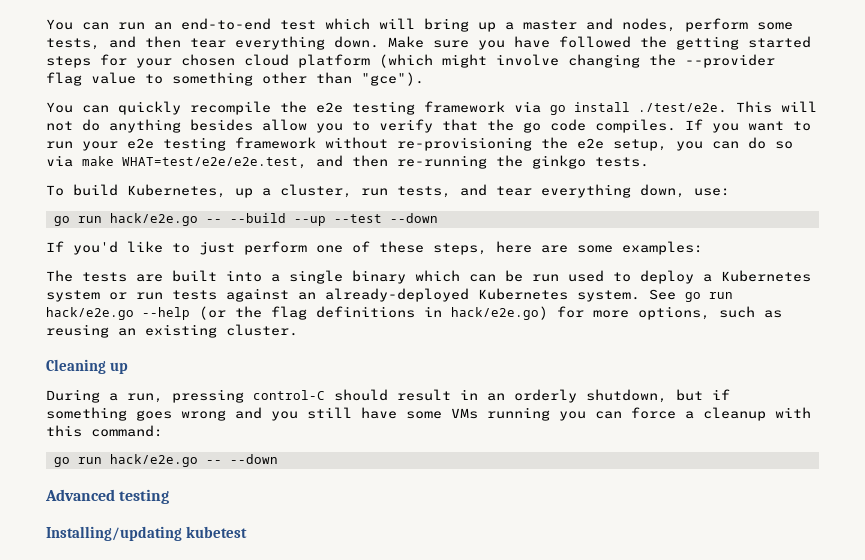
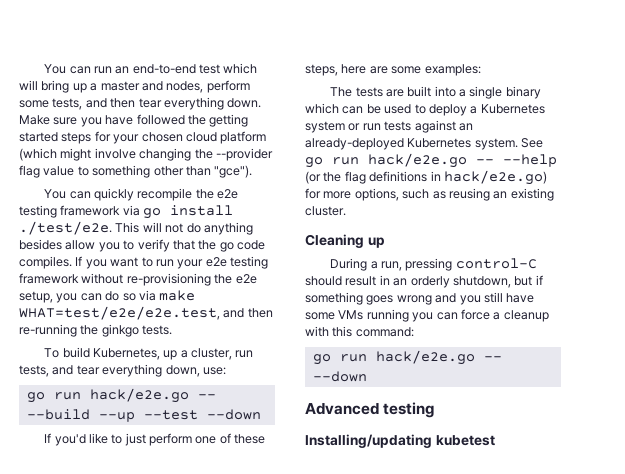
[532,274,559,282] run -> (381, 109) none
(134, 313) none -> [476,159,494,164] --

